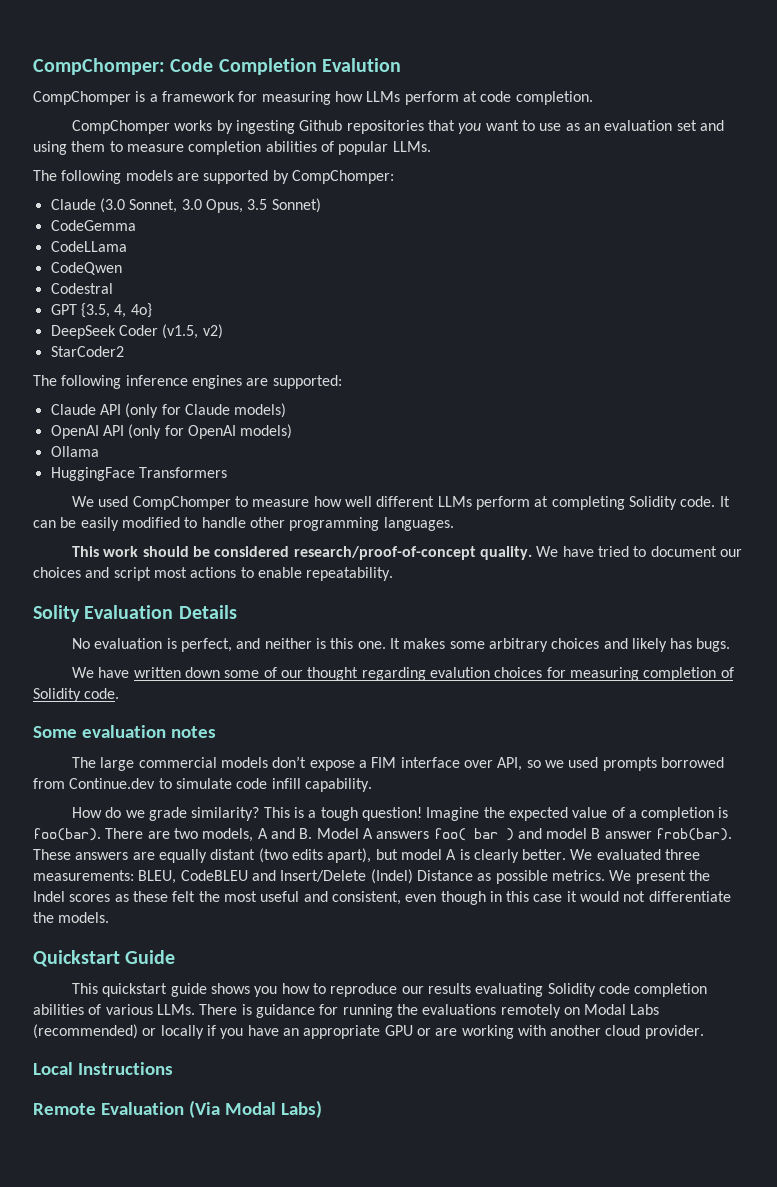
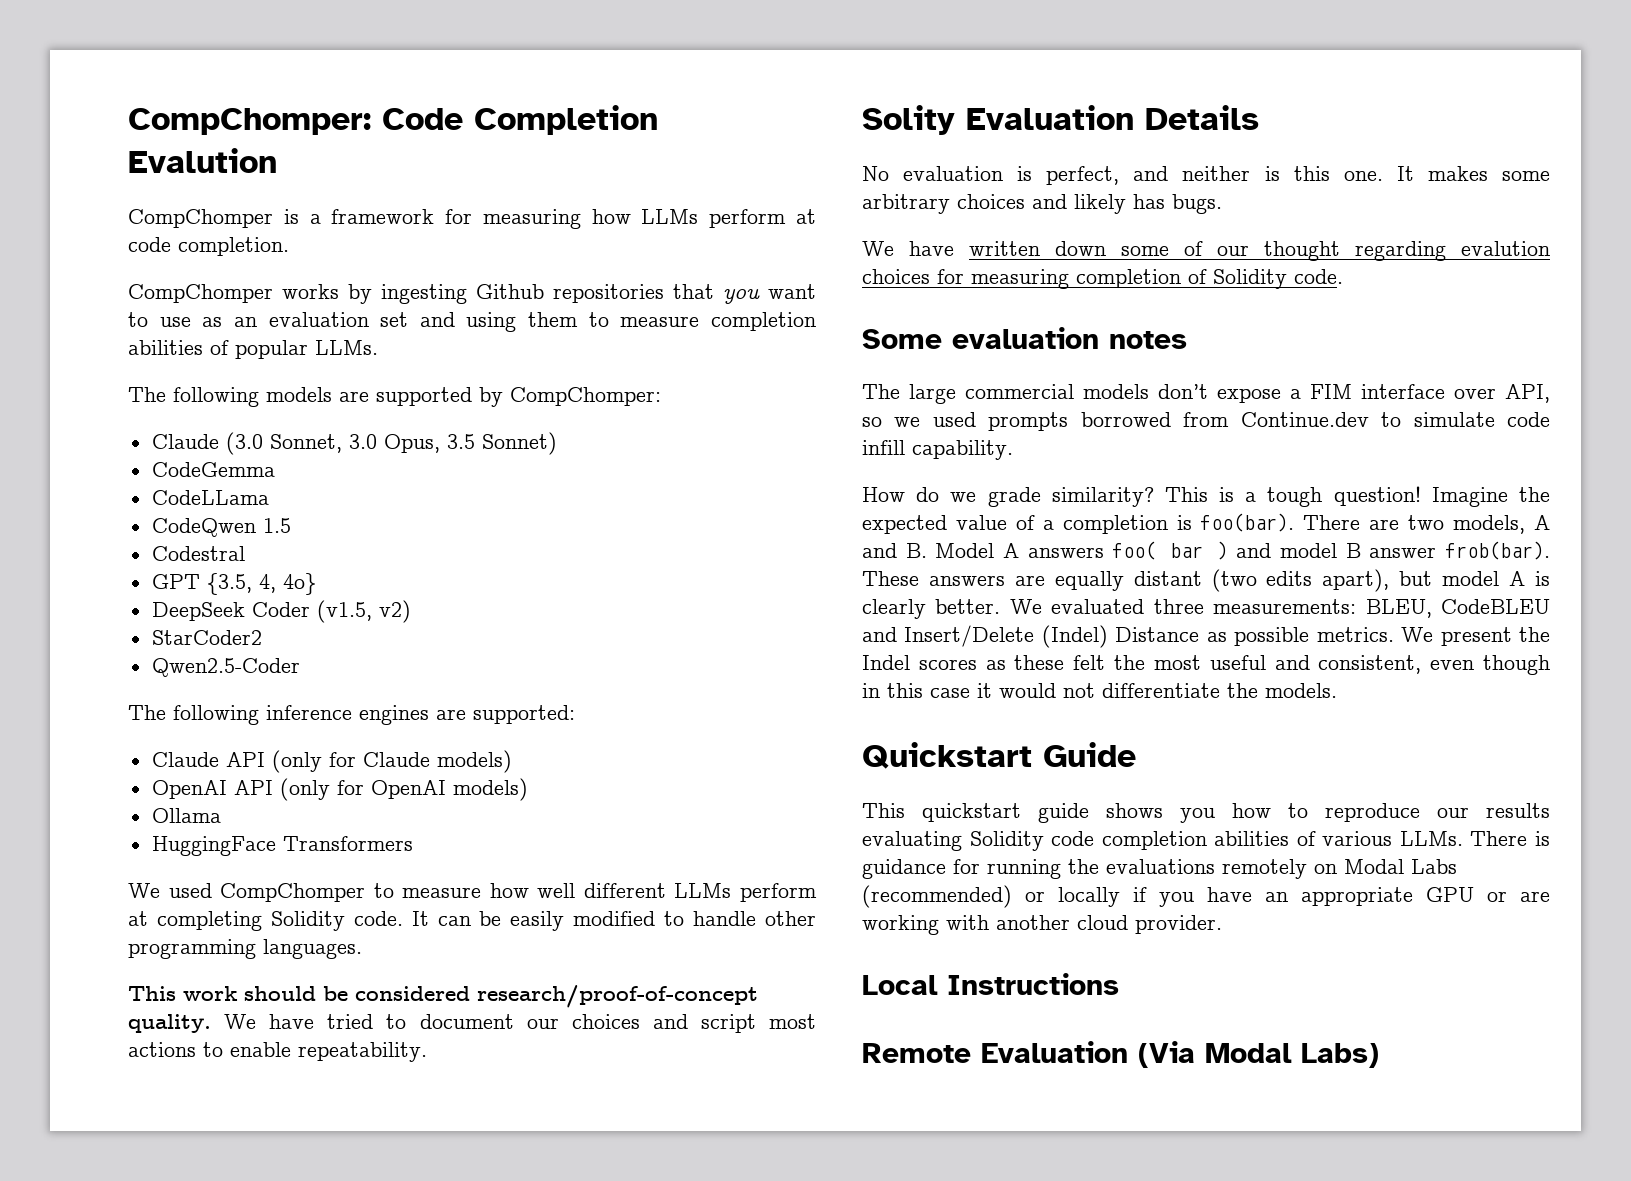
(122, 268) none -> [262,518,291,533] 1.5
(124, 351) none -> [151,658,300,677] // Qwen2.5-Coder

